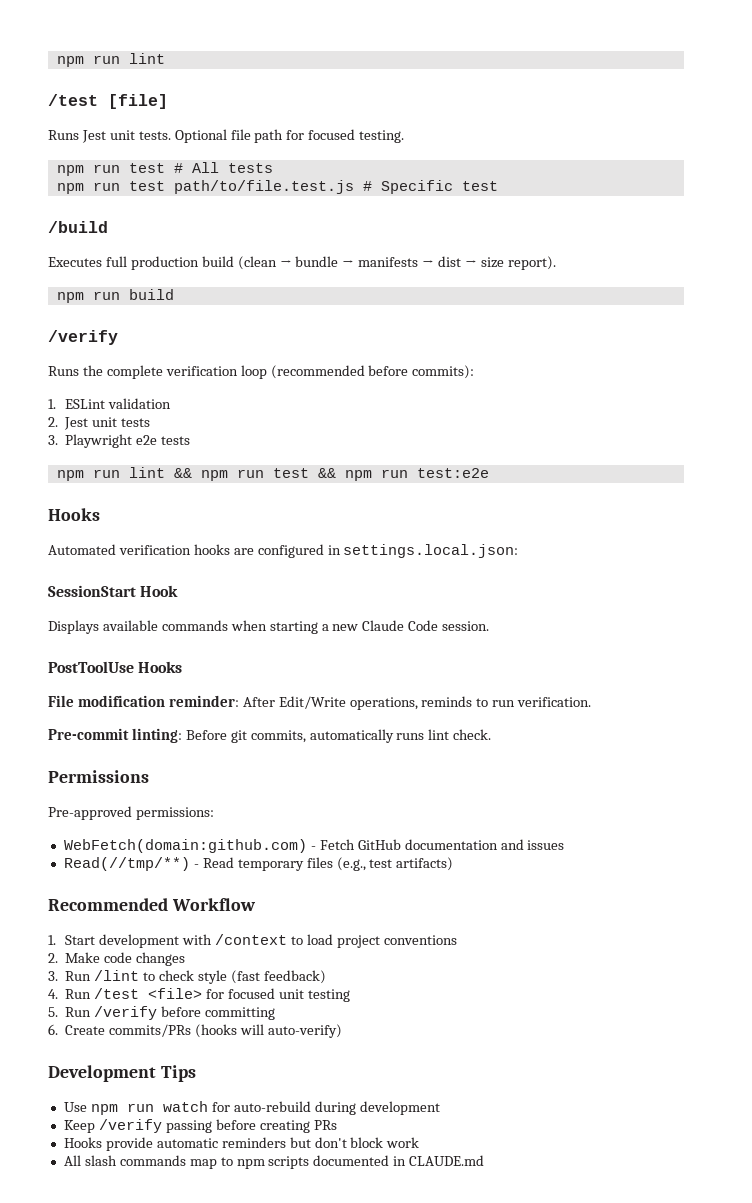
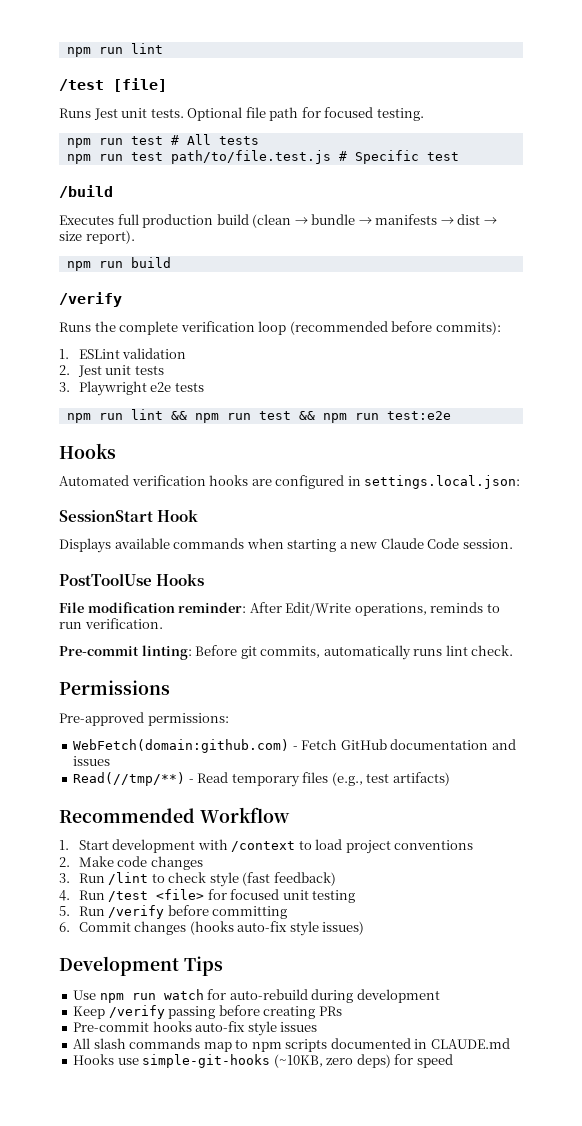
[65,1024,342,1038] Create commits/PRs (hooks will auto-verify) -> [78,921,365,936] Commit changes (hooks auto-fix style issues)
[63,1137,420,1151] Hooks provide automatic reminders but don't block work -> [73,1021,318,1036] Pre-commit hooks auto-fix style issues
(485, 1160) none -> [73,1054,453,1068] // Hooks use simple-git-hooks (~10KB, zero deps) for speed

